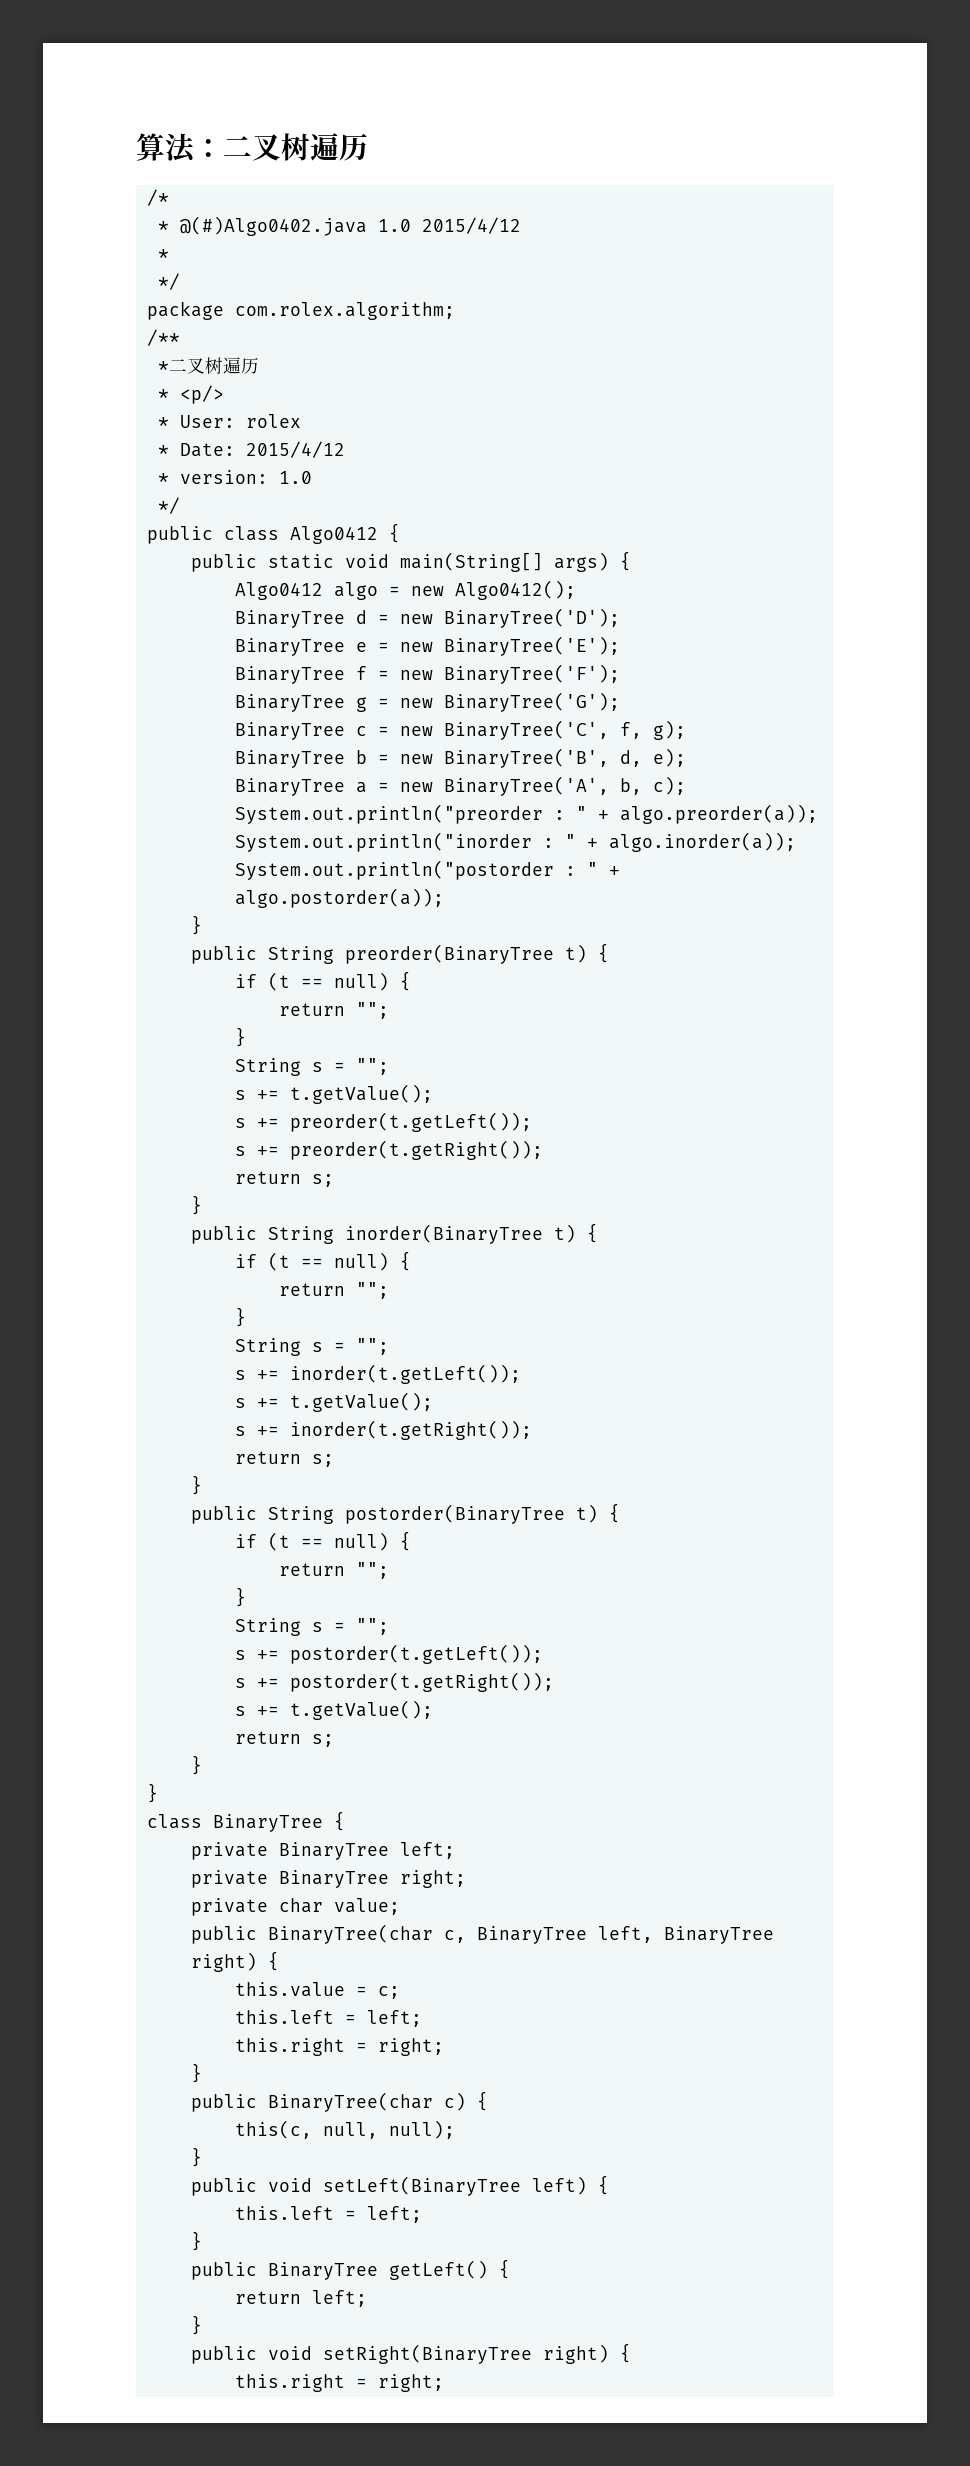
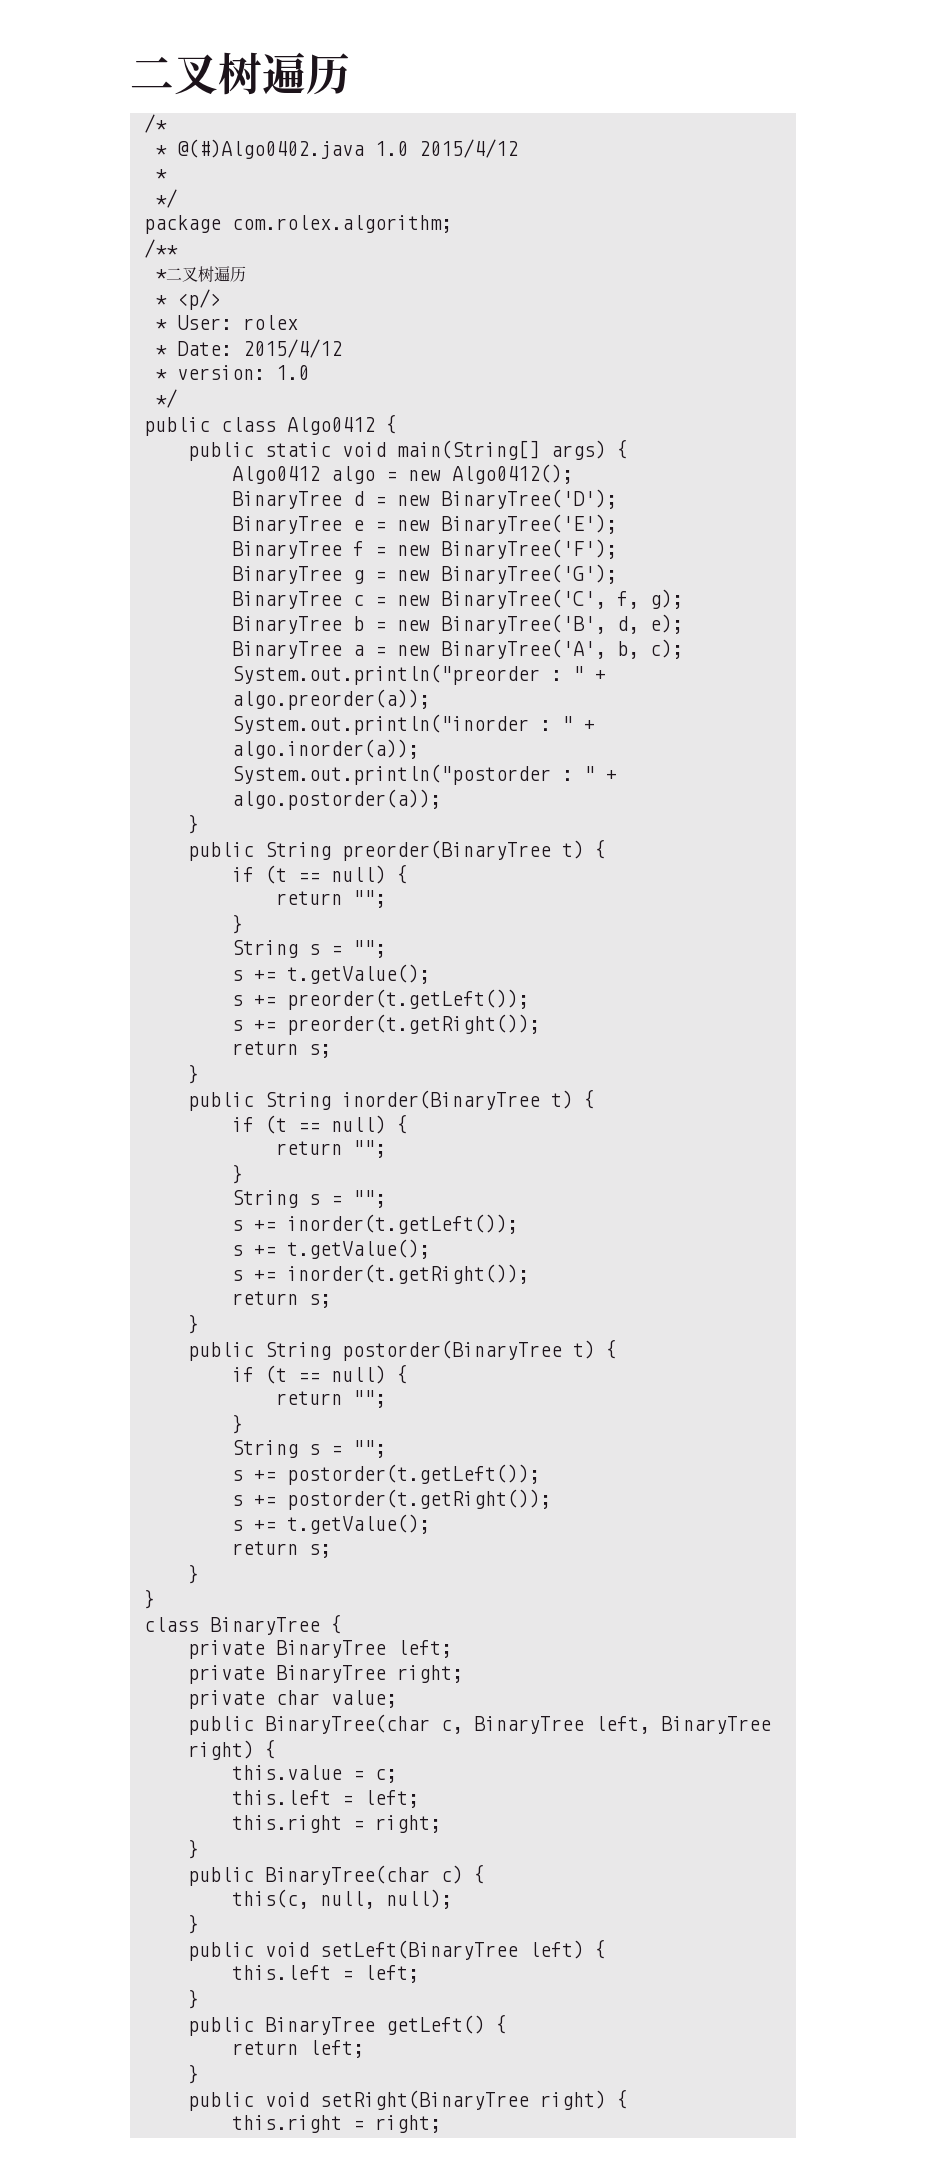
[136,133,223,163] 算法： -> (130, 73) none

